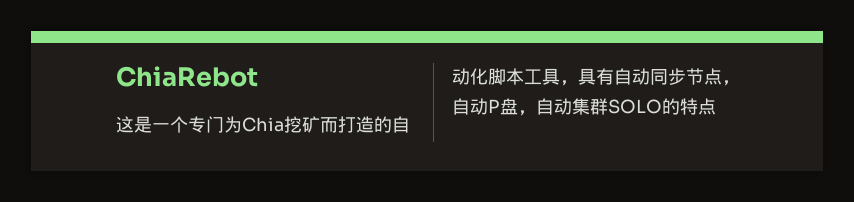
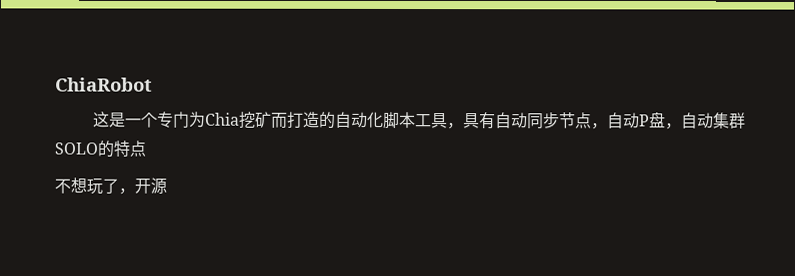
[116,66,258,87] ChiaRebot -> [55,77,153,92] ChiaRobot
(716, 106) none -> [54,177,167,195] // 不想玩了，开源

